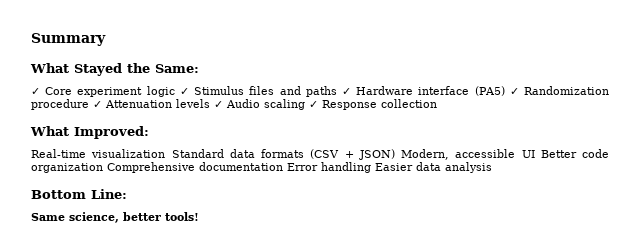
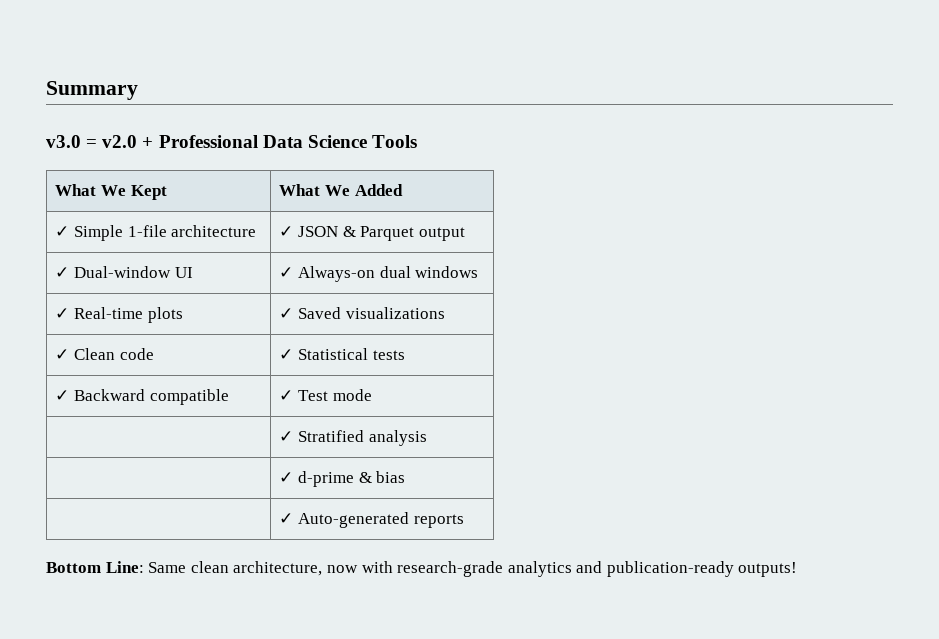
[30,63,199,76] [31,86,609,97] [31,99,437,110] [30,126,149,139] [31,149,609,160] [31,162,492,173] [31,189,127,199] [31,212,199,223] What Stayed the Same: // ✓ Core experiment logic ✓ Stimulus files and paths ✓ Hardware interface (PA5) ✓ Randomization procedure ✓ Attenuation levels ✓ Audio scaling ✓ Response collection // What Improved: // Real-time visualization Standard data formats (CSV + JSON) Modern, accessible UI Better code organization Comprehensive documentation Error handling Easier data analysis // Bottom Line: // Same science, better tools! -> [46,135,417,148] [55,184,167,200] [279,184,403,196] [55,225,257,241] [279,226,465,241] [55,266,193,278] [279,266,479,282] [55,307,183,323] [279,307,445,319] [55,348,154,360] [279,348,405,360] [55,389,229,405] [279,389,372,401] [279,430,427,446] [279,471,406,487] [279,512,464,528] [46,561,798,577] v3.0 = v2.0 + Professional Data Science Tools // What We Kept | What We Added // ✓ Simple 1-file architecture | ✓ JSON & Parquet output // ✓ Dual-window UI | ✓ Always-on dual windows // ✓ Real-time plots | ✓ Saved visualizations // ✓ Clean code | ✓ Statistical tests // ✓ Backward compatible | ✓ Test mode // | ✓ Stratified analysis // | ✓ d-prime & bias // | ✓ Auto-generated reports // Bottom Line: Same clean architecture, now with research-grade analytics and publication-ready outputs!

